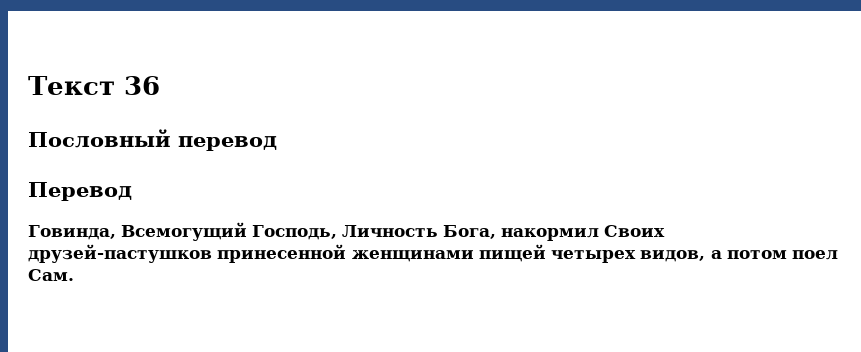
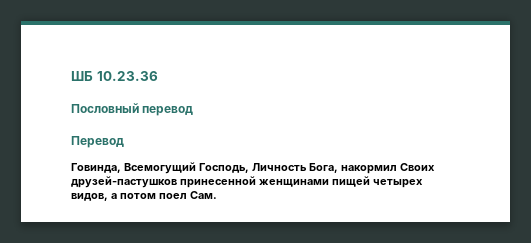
[28,76,160,95] Текст 36 -> [71,71,158,81] ШБ 10.23.36

